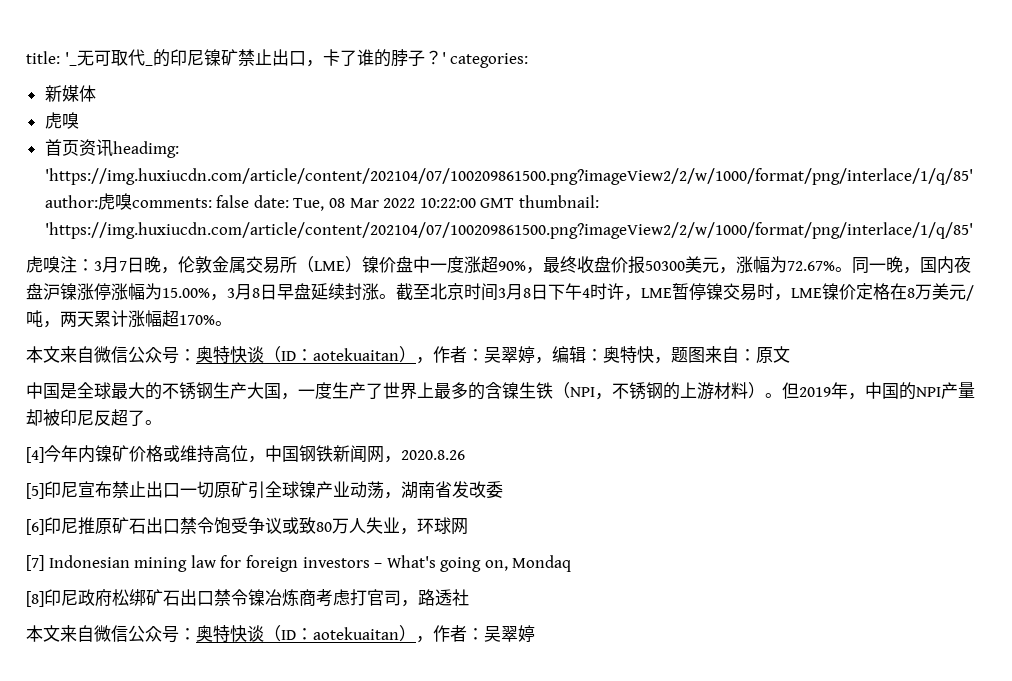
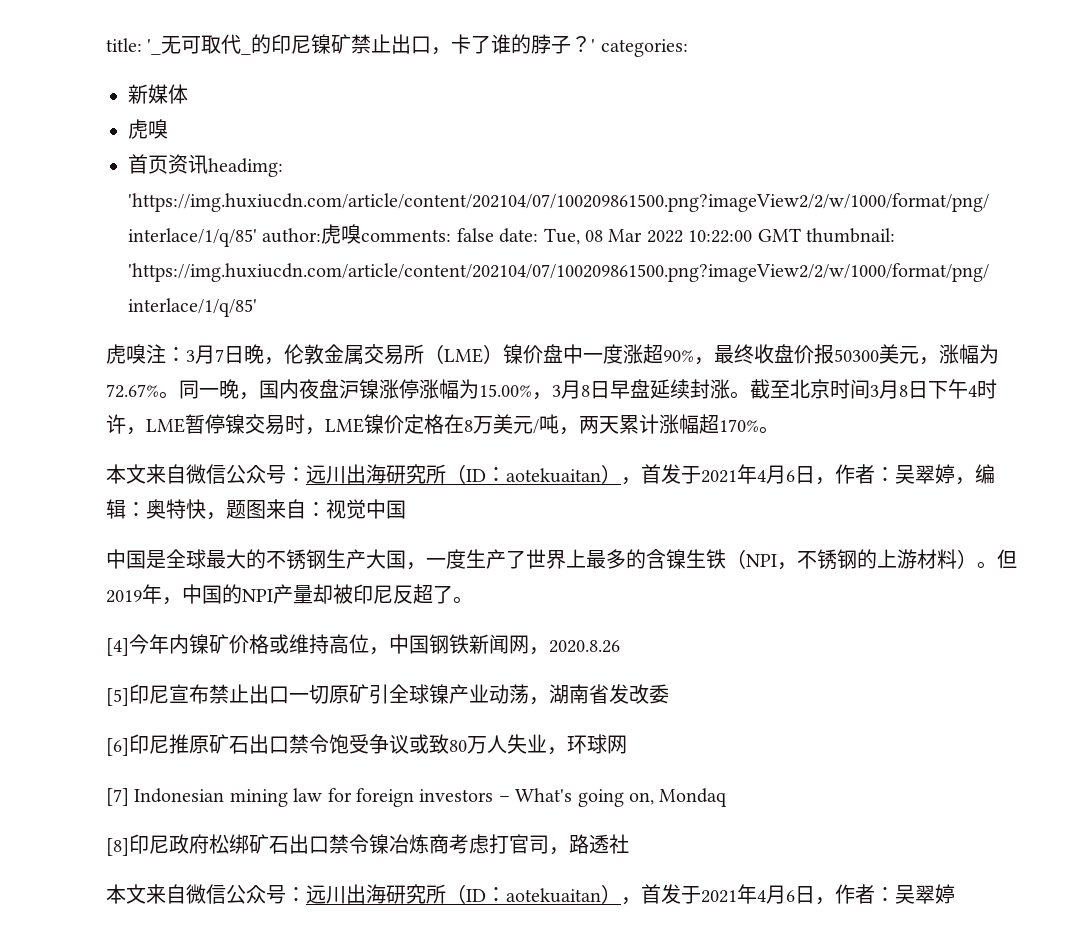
[196,346,433,364] 奥特快谈（ID：aotekuaitan）， -> [306,464,835,485] 远川出海研究所（ID：aotekuaitan），首发于2021年4月6日，
[756,346,790,363] 原文 -> [326,499,406,519] 视觉中国
[196,625,433,643] 奥特快谈（ID：aotekuaitan）， -> [306,884,835,905] 远川出海研究所（ID：aotekuaitan），首发于2021年4月6日，

